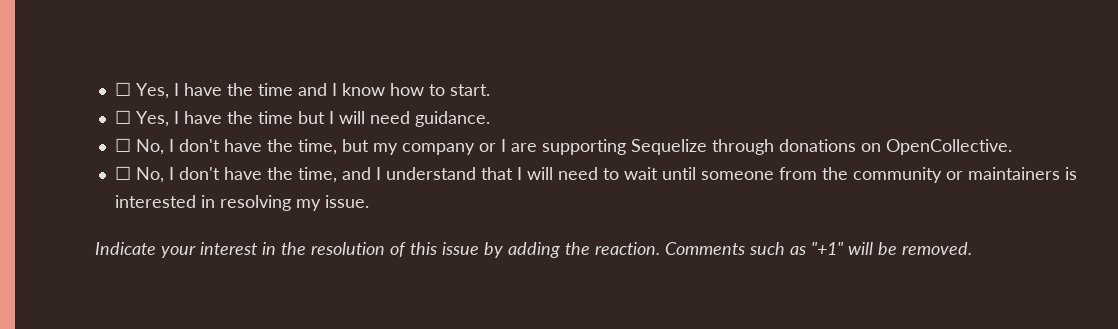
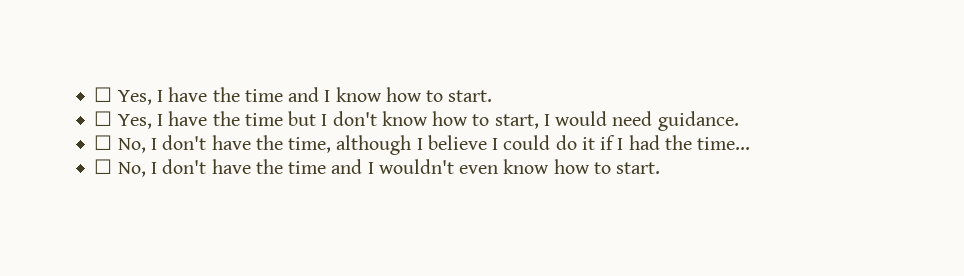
[338,111,365,124] will -> [332,111,608,129] don't know how to start, I would
[341,139,1012,155] [114,166,1077,183] [114,195,369,211] [95,242,972,258] but my company or I are supporting Sequelize through donations on OpenCollective. // ☐ No, I don't have the time, and I understand that I will need to wait until someone from the community or maintainers is interested in resolving my issue. // Indicate your interest in the resolution of this issue by adding the reaction. Comments such as "+1" will be removed. -> [336,135,751,155] [94,159,661,177] although I believe I could do it if I had the time... // ☐ No, I don't have the time and I wouldn't even know how to start.

